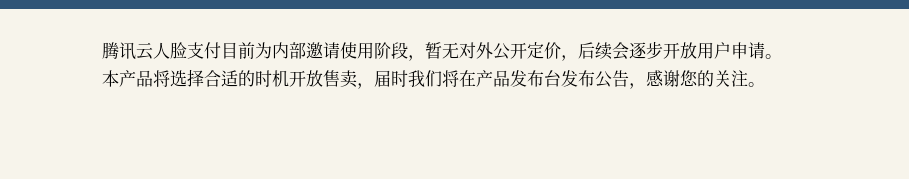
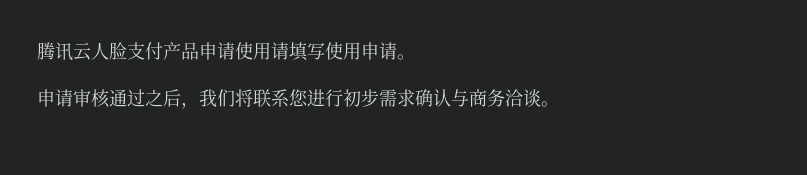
[220,41,782,61] [101,69,748,89] 目前为内部邀请使用阶段，暂无对外公开定价，后续会逐步开放用户申请。 // 本产品将选择合适的时机开放售卖，届时我们将在产品发布台发布公告，感谢您的关注 -> [163,42,415,61] [37,89,541,109] 产品申请使用请填写使用申请。 // 申请审核通过之后，我们将联系您进行初步需求确认与商务洽谈

